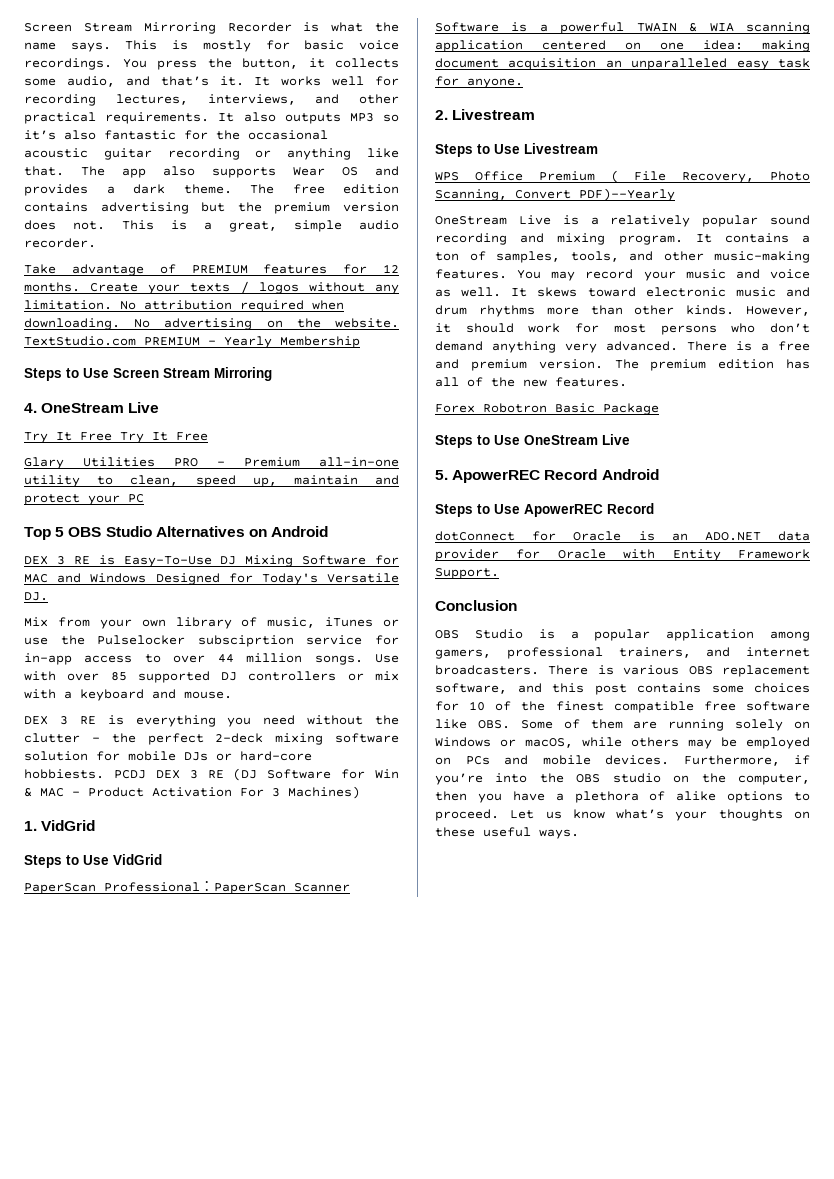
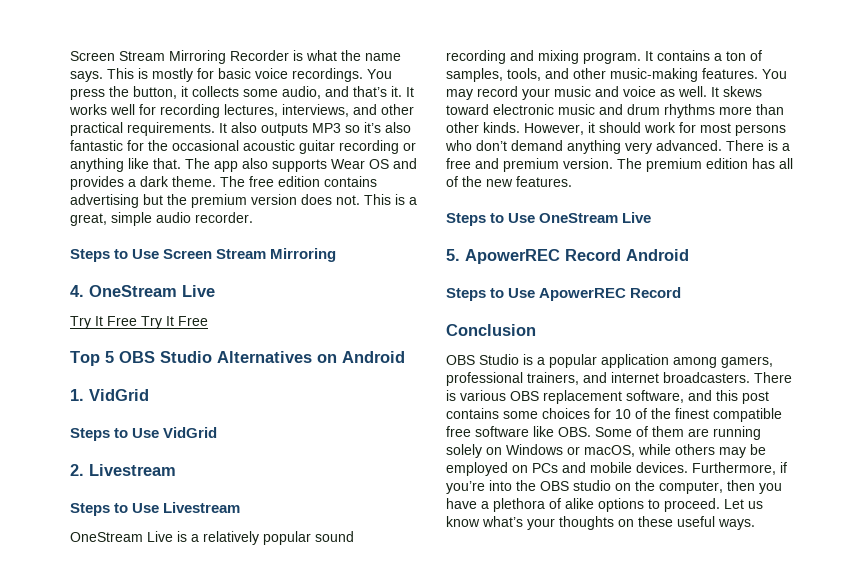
[24,264,399,276] [24,281,399,294] [24,300,344,312] [24,318,399,330] [24,336,360,348] // Take advantage of PREMIUM features for 12 months. Create your texts / logos without any limitation. No attribution required when downloading. No advertising on the website. TextStudio.com PREMIUM - Yearly Membership -> (253, 217) none
[24,457,399,469] [24,475,399,487] [24,494,144,505] // Glary Utilities PRO - Premium all-in-one utility to clean, speed up, maintain and protect your PC -> (208, 321) none
[24,555,399,567] [24,573,399,585] [24,592,48,601] [24,617,399,629] [24,635,399,647] [24,653,399,665] [24,671,399,683] [24,689,232,701] [24,715,399,727] [24,733,399,745] [24,751,312,761] [24,768,399,781] [24,786,360,799] // DEX 3 RE is Easy-To-Use DJ Mixing Software for MAC and Windows Designed for Today's Versatile DJ. // Mix from your own library of music, iTunes or use the Pulselocker subsciprtion service for in-app access to over 44 million songs. Use with over 85 supported DJ controllers or mix with a keyboard and mouse. // DEX 3 RE is everything you need without the clutter - the perfect 2-deck mixing software solution for mobile DJs or hard-core hobbiests. PCDJ DEX 3 RE (DJ Software for Win & MAC - Product Activation For 3 Machines) -> (405, 357) none
[24,881,350,894] [435,22,810,34] [435,40,810,52] [435,58,810,70] [435,76,523,88] // PaperScan Professional：PaperScan Scanner Software is a powerful TWAIN & WIA scanning application centered on one idea: making document acquisition an unparalleled easy task for anyone. -> (218, 432) none
[435,170,810,183] [435,188,675,201] // WPS Office Premium ( File Recovery, Photo Scanning, Convert PDF)--Yearly -> (241, 507) none
[435,403,659,415] // Forex Robotron Basic Package -> (572, 181) none
[435,531,810,541] [435,549,810,561] [435,568,499,579] // dotConnect for Oracle is an ADO.NET data provider for Oracle with Entity Framework Support. -> (682, 292) none

